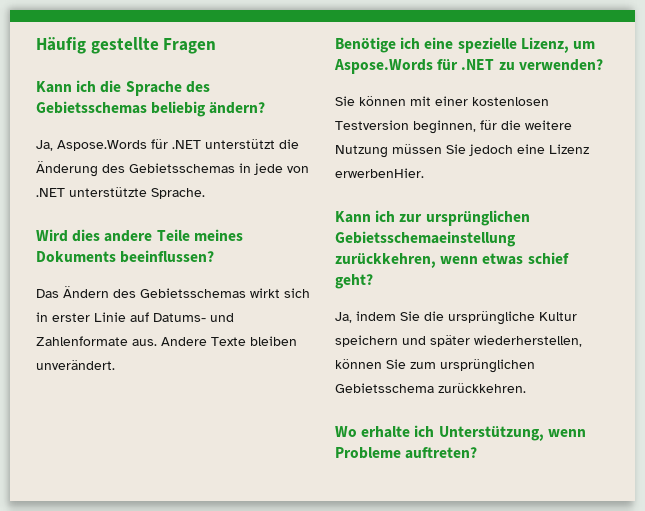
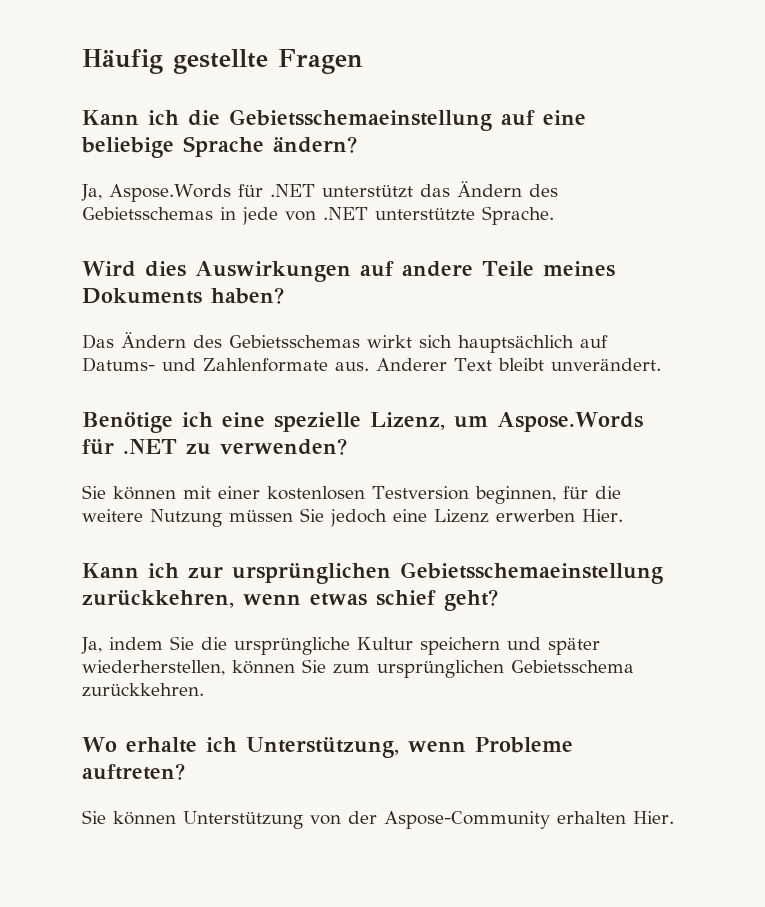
[125,81,210,96] [36,101,207,117] Sprache des Gebietsschemas beliebig -> [229,109,586,131] [81,136,264,158] Gebietsschemaeinstellung auf eine beliebige Sprache
[279,139,299,149] [36,161,98,177] die Änderung -> [419,181,522,197] das Ändern
(101, 235) none -> [195,261,394,282] Auswirkungen auf
[120,250,215,263] beeinflussen? -> [211,287,284,304] haben?
[36,312,126,322] in erster Linie -> [458,335,574,353] hauptsächlich
[161,336,297,346] Andere Texte bleiben -> [376,358,544,371] Anderer Text bleibt
[335,168,424,178] erwerbenHier. -> [496,509,623,522] erwerben Hier.
(478, 453) none -> [82,810,674,829] // Sie können Unterstützung von der Aspose-Community erhalten Hier.

